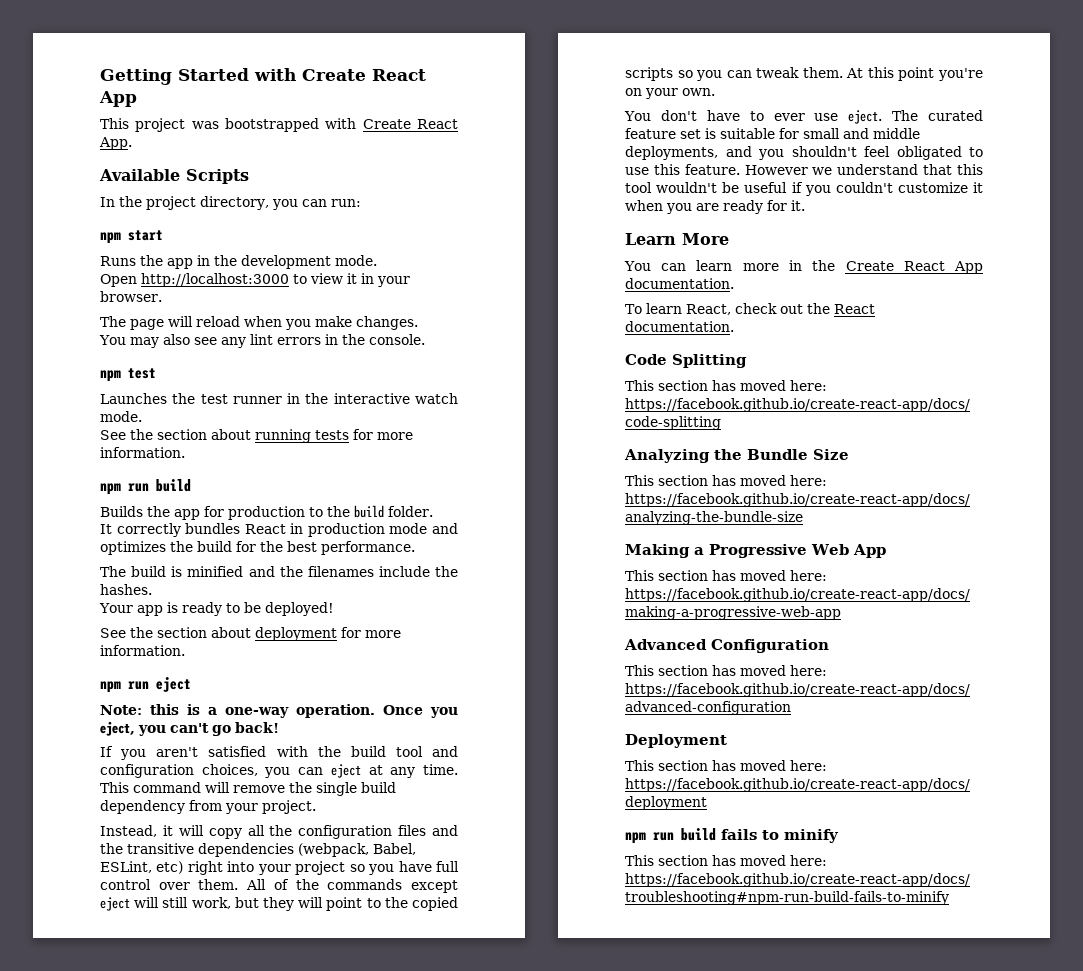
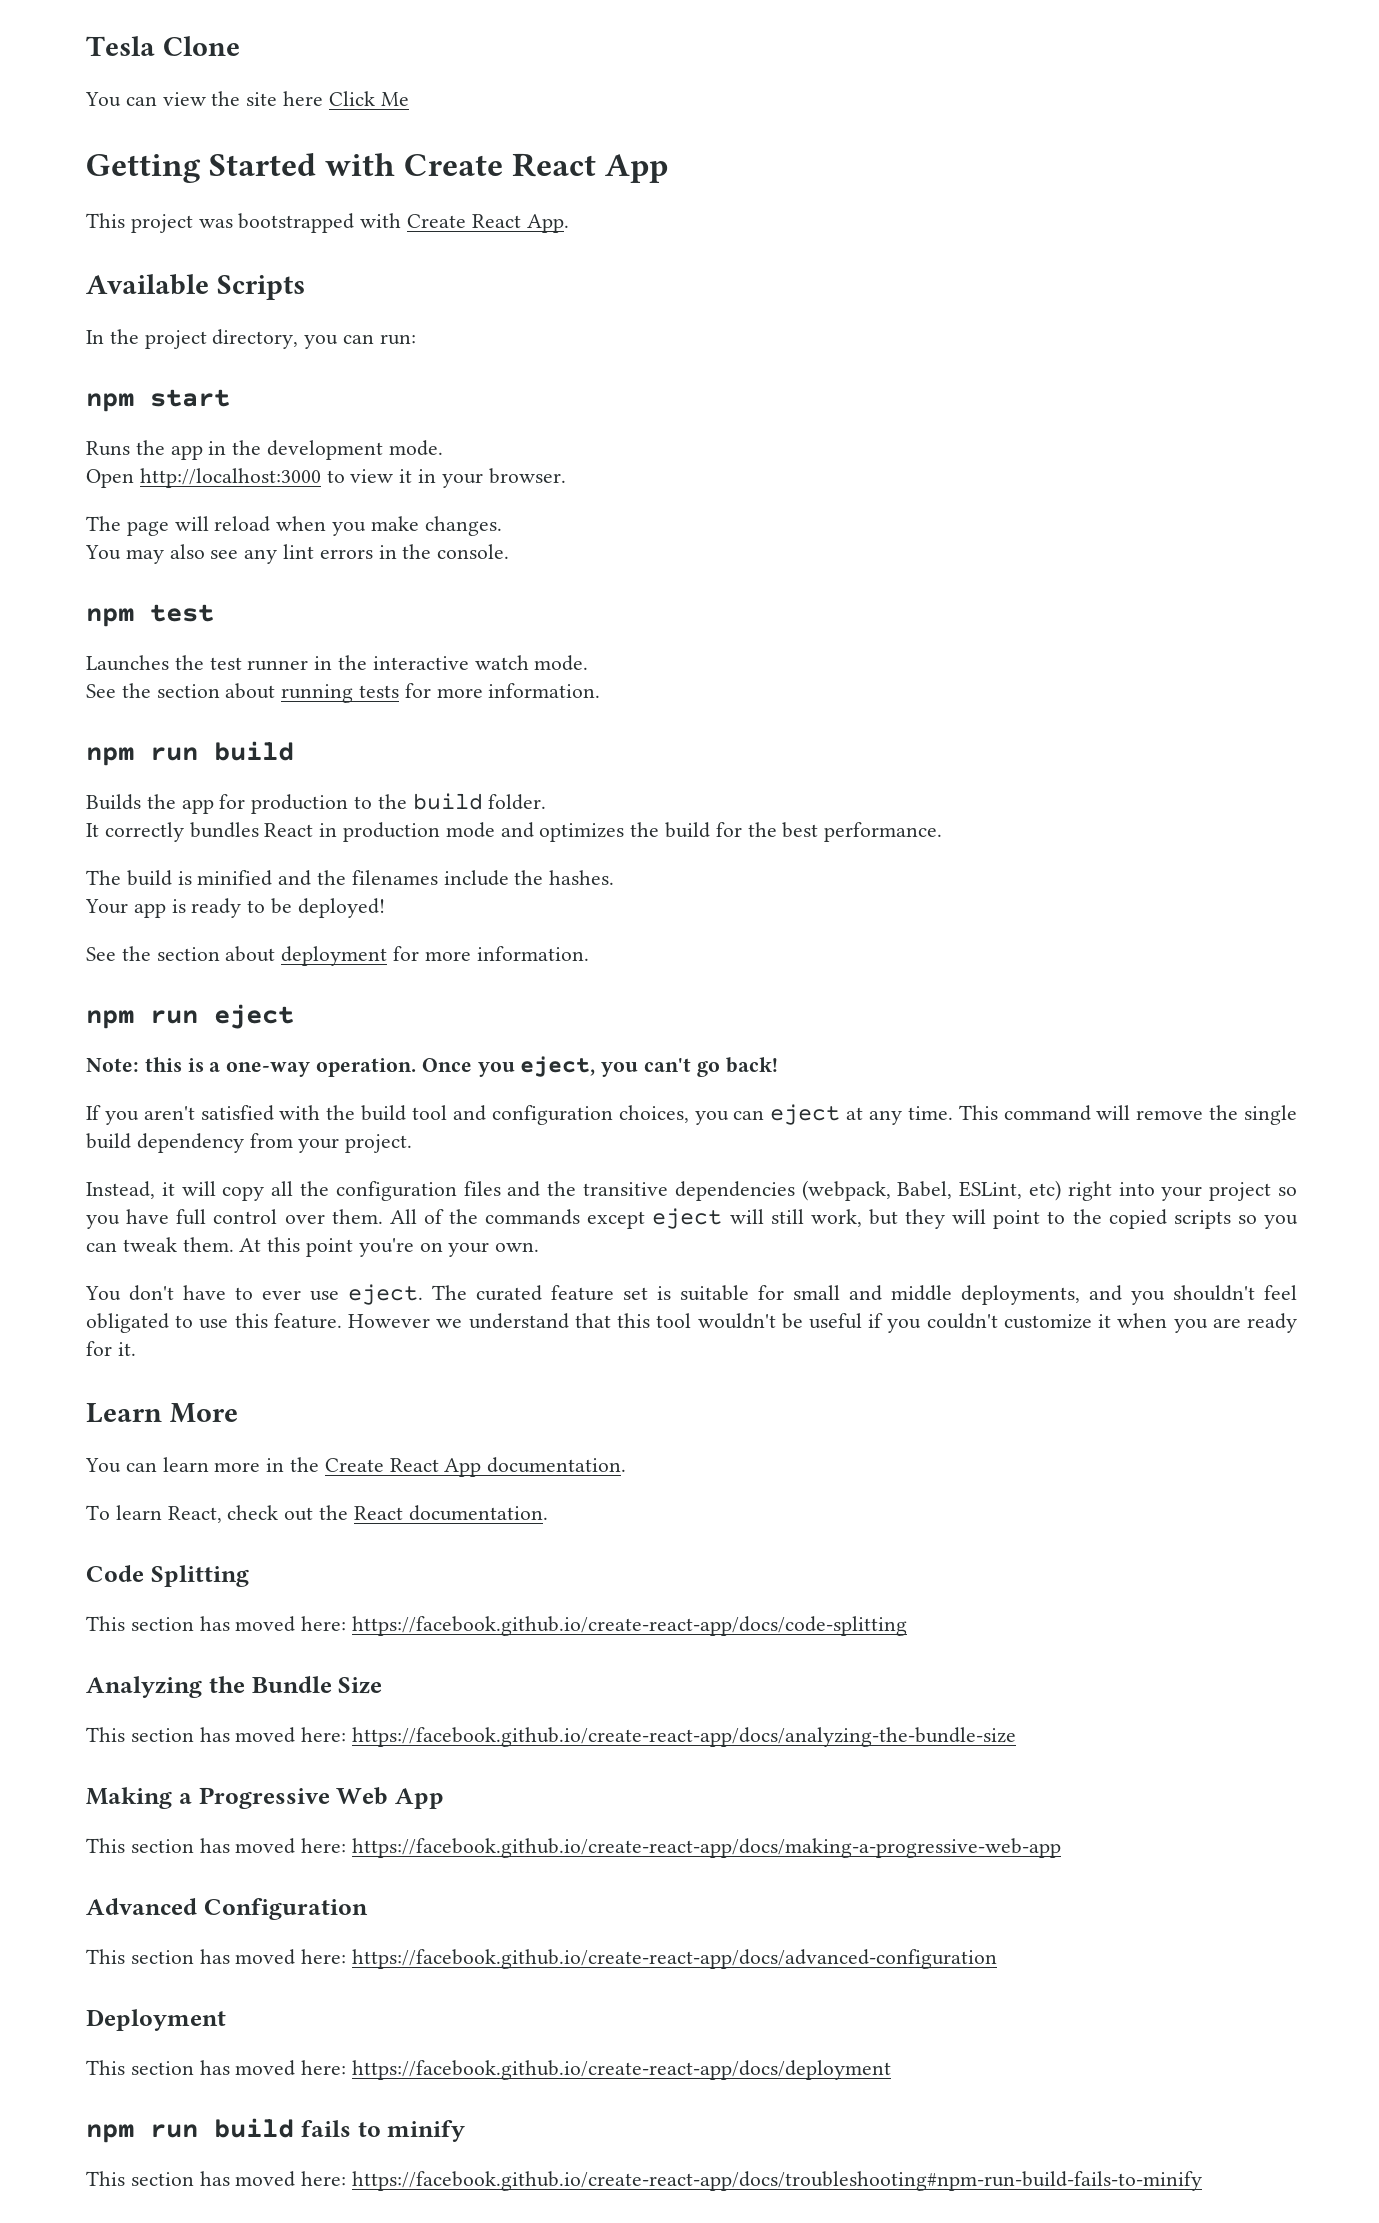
(100, 77) none -> [86,36,240,56] [85,91,409,107] Tesla Clone // You can view the site here Click Me //

